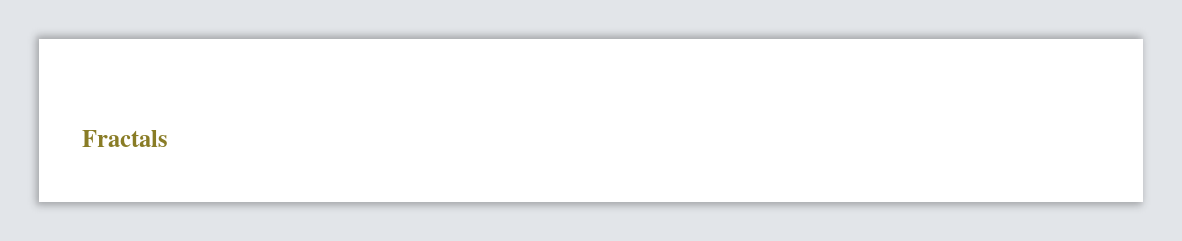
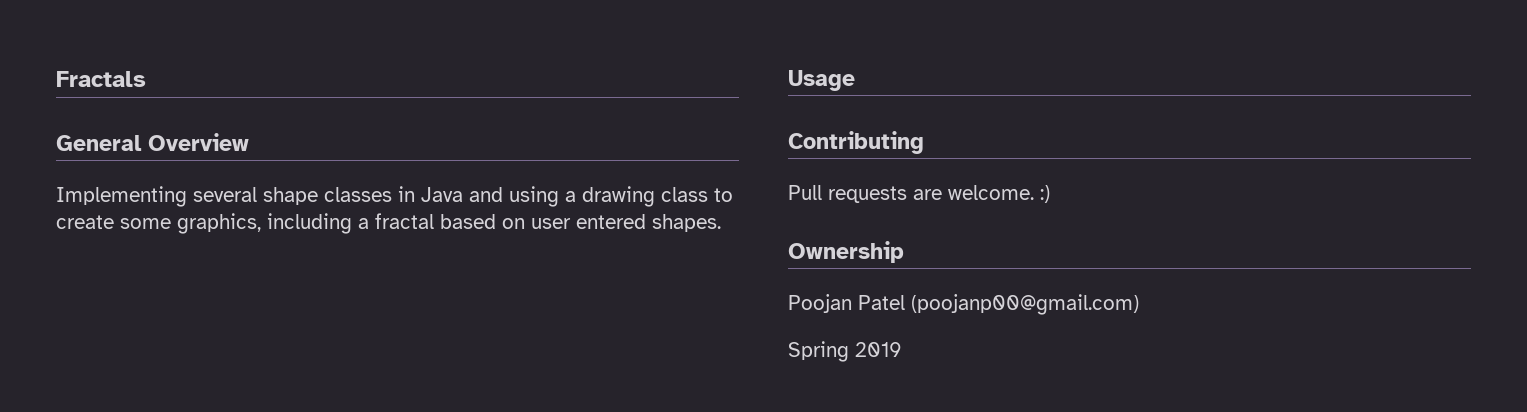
(168, 138) none -> [56,133,249,151] [56,186,733,207] [56,213,721,234] [788,70,855,91] [788,131,924,154] [788,185,1050,203] [788,241,904,263] [788,294,1139,315] [788,341,902,362] // General Overview // Implementing several shape classes in Java and using a drawing class to create some graphics, including a fractal based on user entered shapes. // Usage // Contributing // Pull requests are welcome. :) // Ownership // Poojan Patel (poojanp00@gmail.com) // Spring 2019

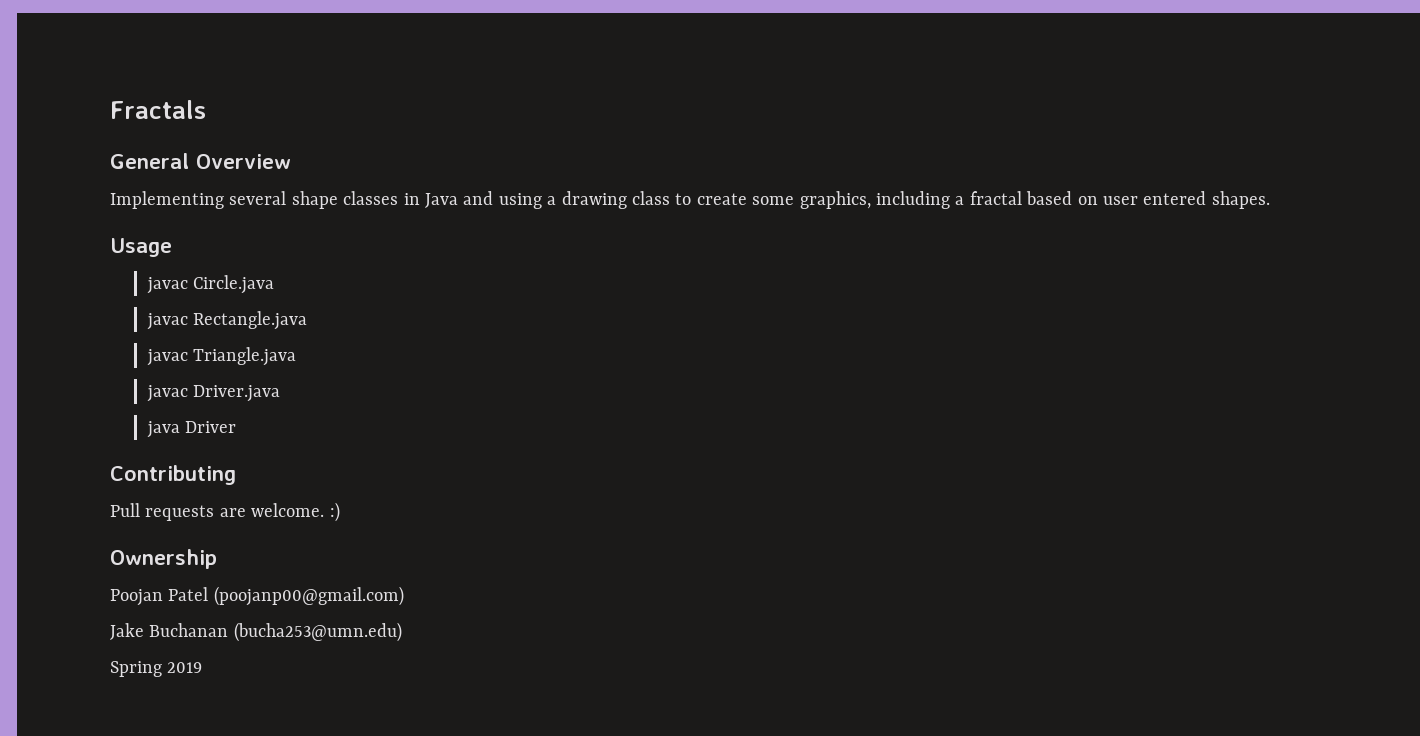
(855, 80) none -> [146,275,275,294] [146,311,308,330] [146,347,297,366] [146,385,281,402] [146,421,237,438] // javac Circle.java // javac Rectangle.java // javac Triangle.java // javac Driver.java // java Driver
(1139, 304) none -> [110,622,402,642] // Jake Buchanan (bucha253@umn.edu)

